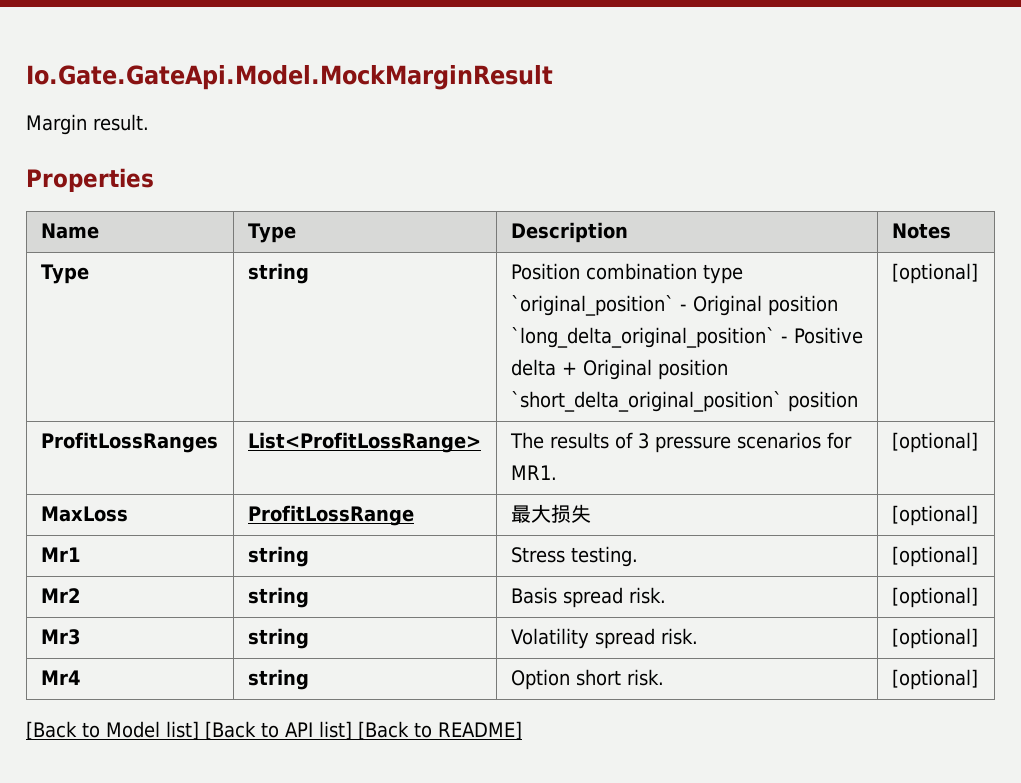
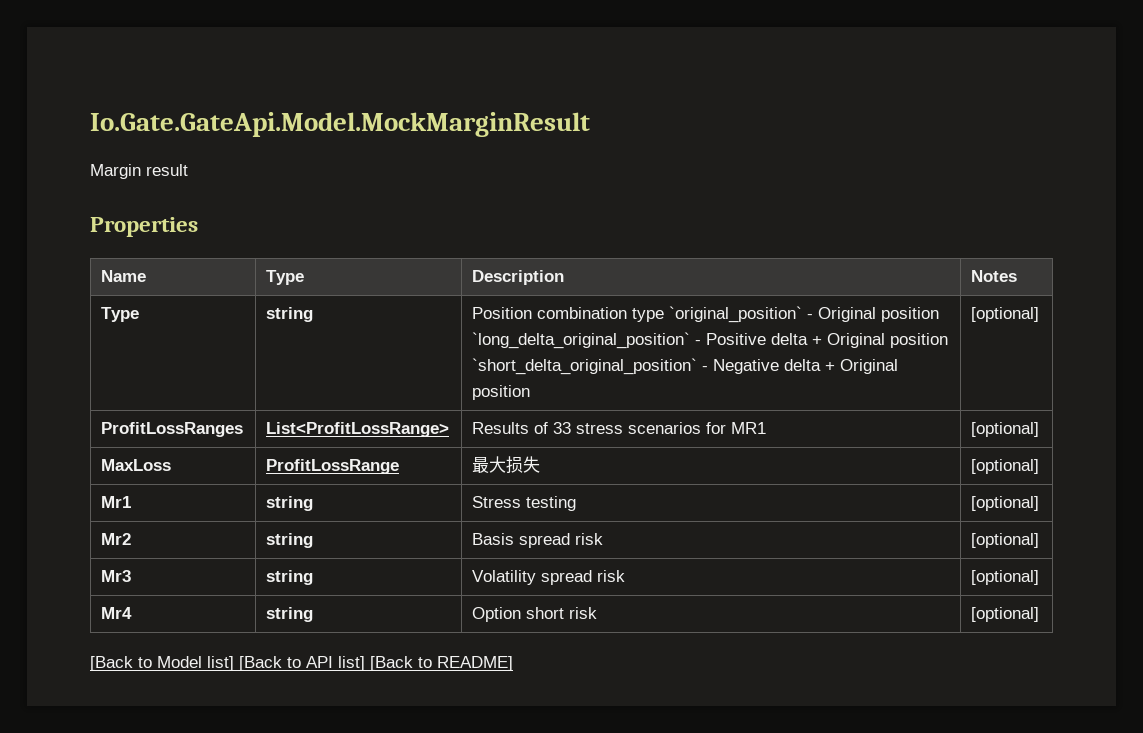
[93,114,149,131] result. -> [146,164,188,176] result
(782, 401) none -> [702,359,899,374] - Negative delta + Original
[509,432,731,453] The results of 3 pressure -> [472,422,624,434] Results of 33 stress
[510,465,557,480] MR1. -> [731,422,767,434] MR1
[570,546,638,567] testing. -> [526,496,577,511] testing
[628,587,666,604] risk. -> [575,533,604,545] risk
[661,628,699,645] risk. -> [597,570,626,582] risk
[626,669,664,686] risk. -> [569,607,598,619] risk

